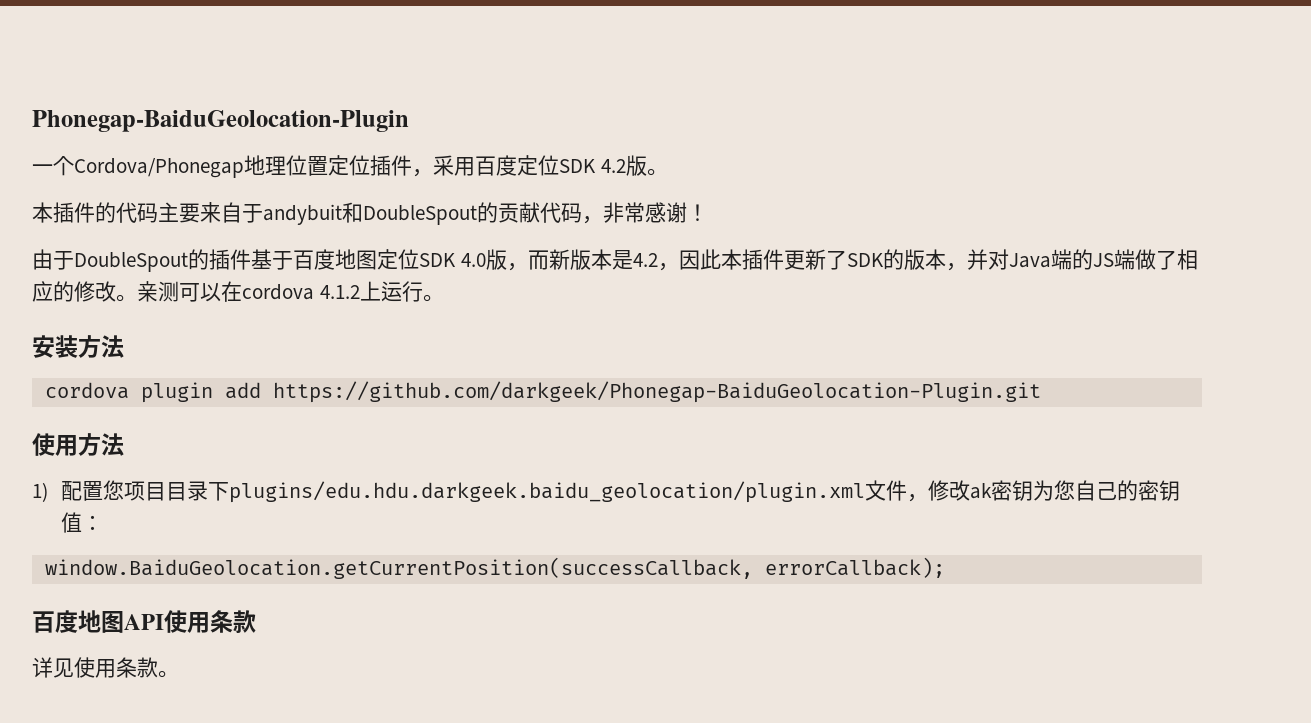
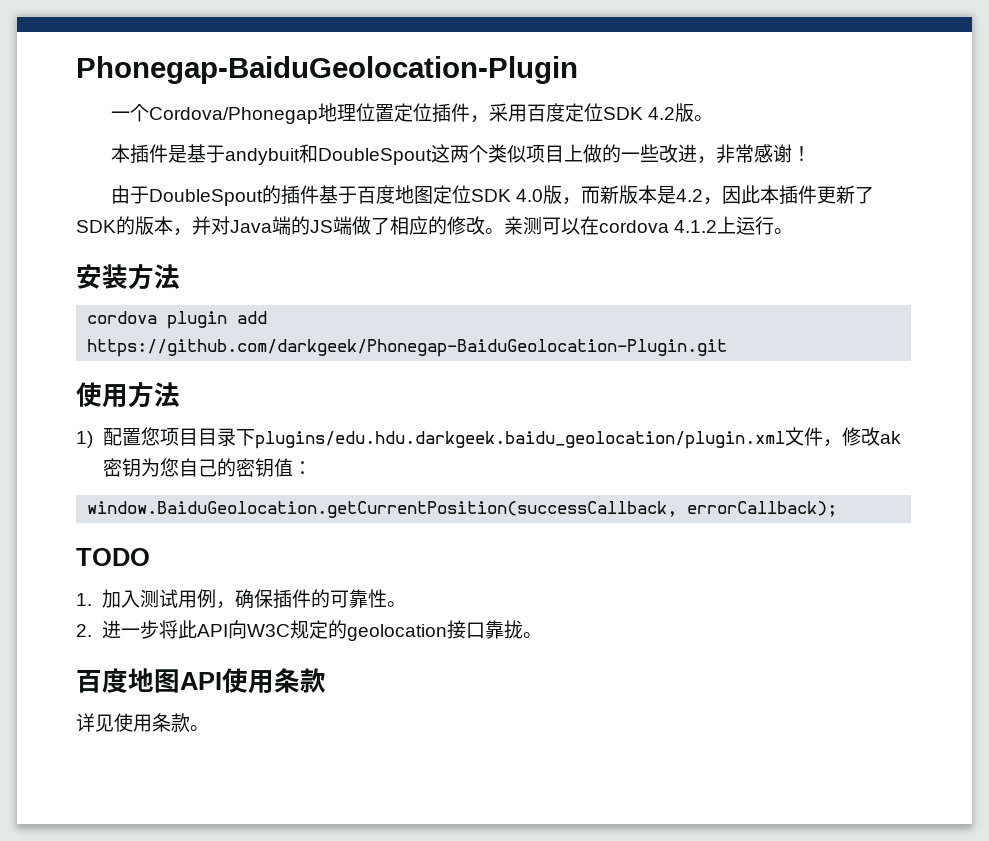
[95,202,582,225] 的代码主要来自于andybuit和DoubleSpout的贡献代码 -> [167,144,697,165] 是基于andybuit和DoubleSpout这两个类似项目上做的一些改进
(945, 567) none -> [76,548,150,566] [76,589,406,609] [76,620,542,641] // TODO // 1.加入测试用例，确保插件的可靠性。 // 2.进一步将此API向W3C规定的geolocation接口靠拢。

